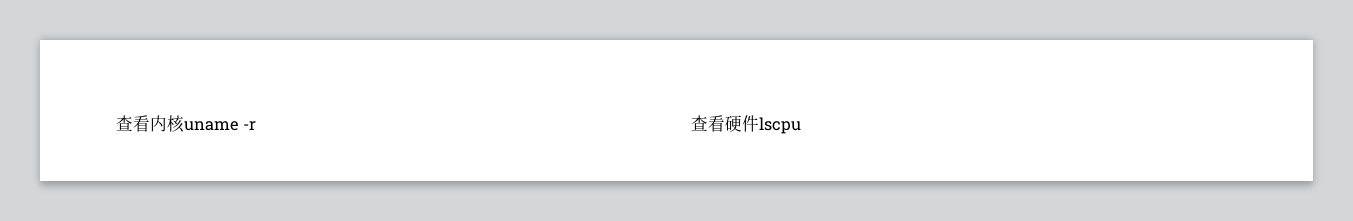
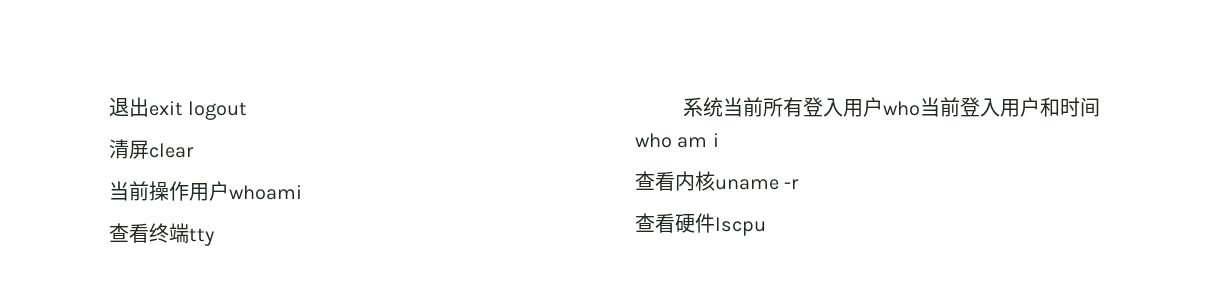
(116, 123) none -> [109,97,248,120] [109,139,194,159] [109,181,302,201] [109,223,214,246] [683,97,1101,117] [635,133,719,148] 退出exit logout // 清屏clear // 当前操作用户whoami // 查看终端tty // 系统当前所有登入用户who当前登入用户和时间who am i //

